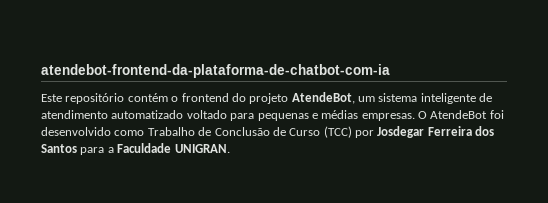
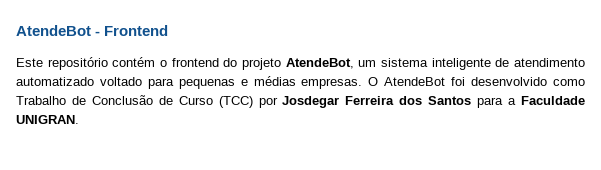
[41,64,390,78] atendebot-frontend-da-plataforma-de-chatbot-com-ia -> [16,25,169,36] AtendeBot - Frontend

